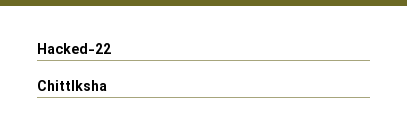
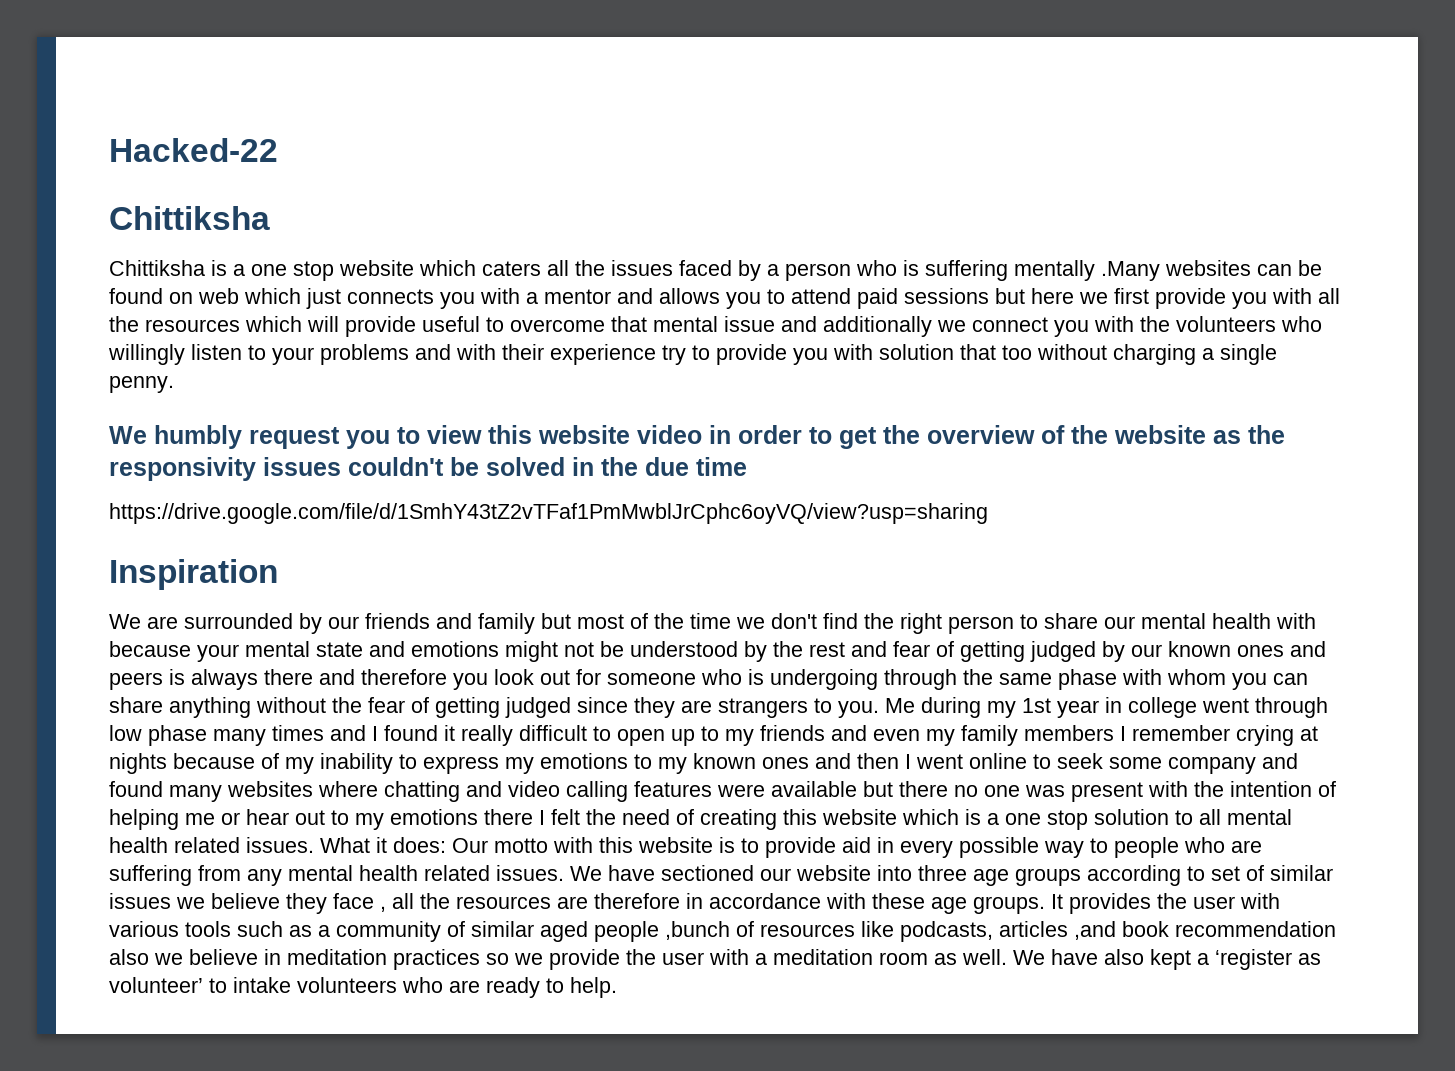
[37,80,107,91] ChittIksha -> [109,206,270,230] [109,260,1322,281] [109,288,1340,309] [109,316,1322,337] [108,344,1277,365] [109,376,174,393] [109,425,1285,449] [109,457,747,481] [109,503,988,524] [109,559,278,590] [109,613,1316,634] [109,641,1326,662] [109,669,1308,690] [109,697,1328,718] [109,725,1318,746] [109,753,1298,774] [109,781,1336,802] [109,809,1292,830] [109,837,1262,858] [109,865,1333,886] [109,893,1280,914] [109,921,1336,942] [109,949,1321,970] [109,977,617,998] Chittiksha // Chittiksha is a one stop website which caters all the issues faced by a person who is suffering mentally .Many websites can be found on web which just connects you with a mentor and allows you to attend paid sessions but here we first provide you with all the resources which will provide useful to overcome that mental issue and additionally we connect you with the volunteers who willingly listen to your problems and with their experience try to provide you with solution that too without charging a single penny. // We humbly request you to view this website video in order to get the overview of the website as the responsivity issues couldn't be solved in the due time // https://drive.google.com/file/d/1SmhY43tZ2vTFaf1PmMwblJrCphc6oyVQ/view?usp=sharing // Inspiration // We are surrounded by our friends and family but most of the time we don't find the right person to share our mental health with because your mental state and emotions might not be understood by the rest and fear of getting judged by our known ones and peers is always there and therefore you look out for someone who is undergoing through the same phase with whom you can share anything without the fear of getting judged since they are strangers to you. Me during my 1st year in college went through low phase many times and I found it really difficult to open up to my friends and even my family members I remember crying at nights because of my inability to express my emotions to my known ones and then I went online to seek some company and found many websites where chatting and video calling features were available but there no one was present with the intention of helping me or hear out to my emotions there I felt the need of creating this website which is a one stop solution to all mental health related issues. What it does: Our motto with this website is to provide aid in every possible way to people who are suffering from any mental health related issues. We have sectioned our website into three age groups according to set of similar issues we believe they face , all the resources are therefore in accordance with these age groups. It provides the user with various tools such as a community of similar aged people ,bunch of resources like podcasts, articles ,and book recommendation also we believe in meditation practices so we provide the user with a meditation room as well. We have also kept a ‘register as volunteer’ to intake volunteers who are ready to help.

